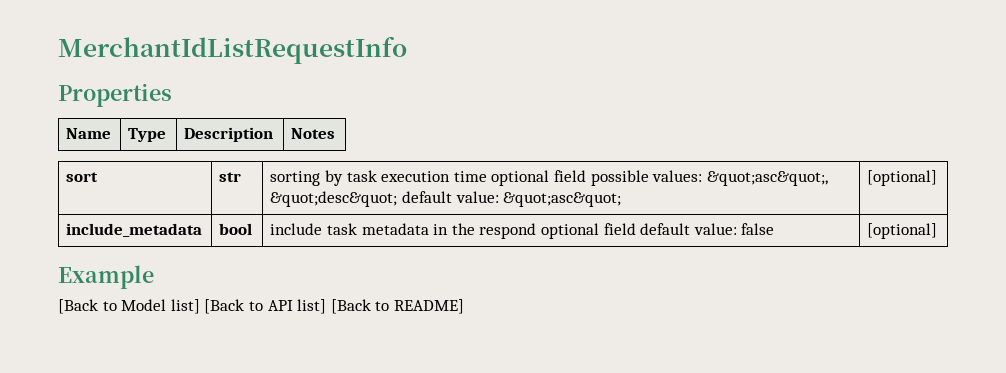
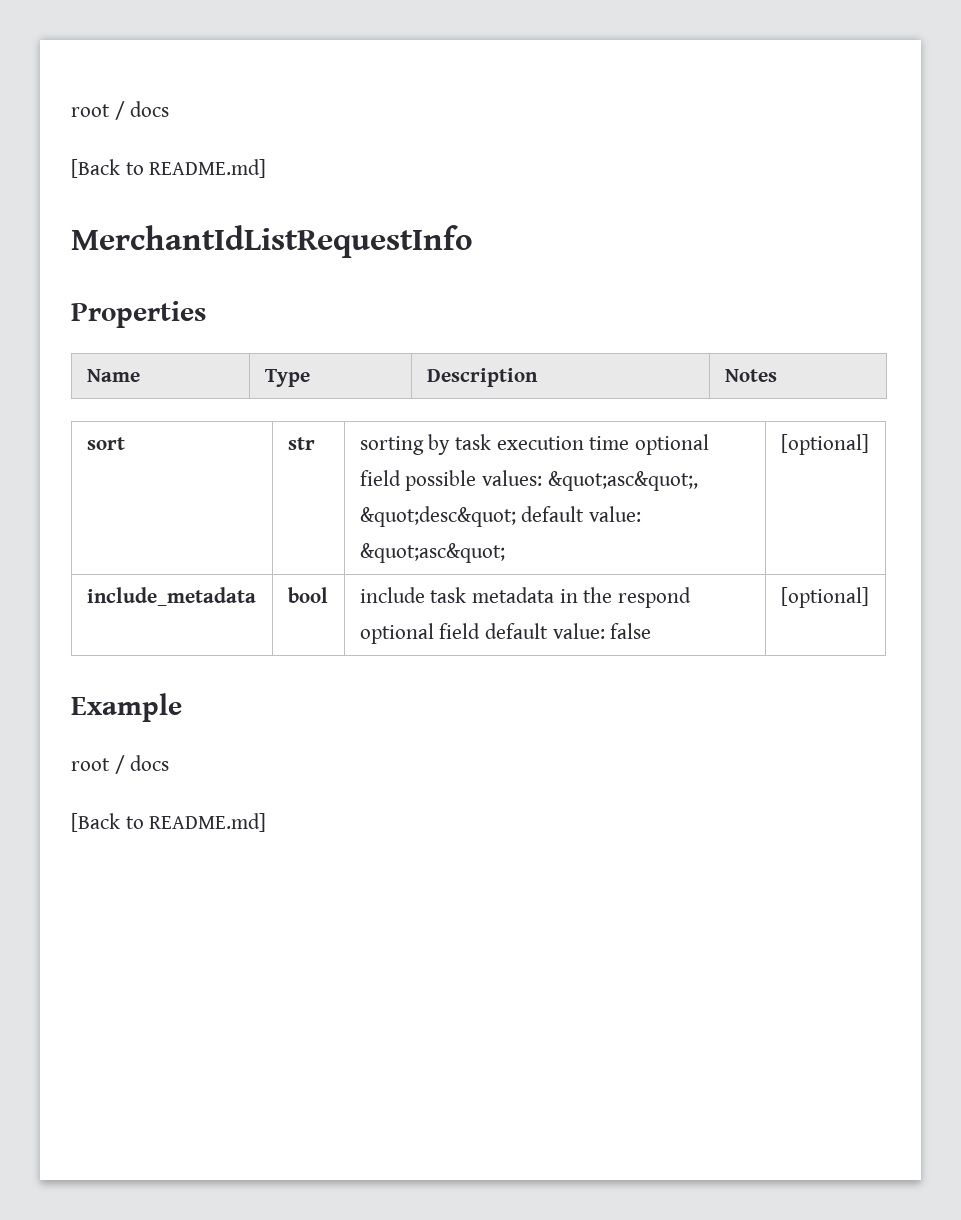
(58, 50) none -> [71,101,170,120] [71,159,267,178] root / docs // [Back to README.md] //
[58,299,464,314] // [Back to Model list] [Back to API list] [Back to README] -> [71,755,170,774] [71,813,267,832] // root / docs // [Back to README.md]

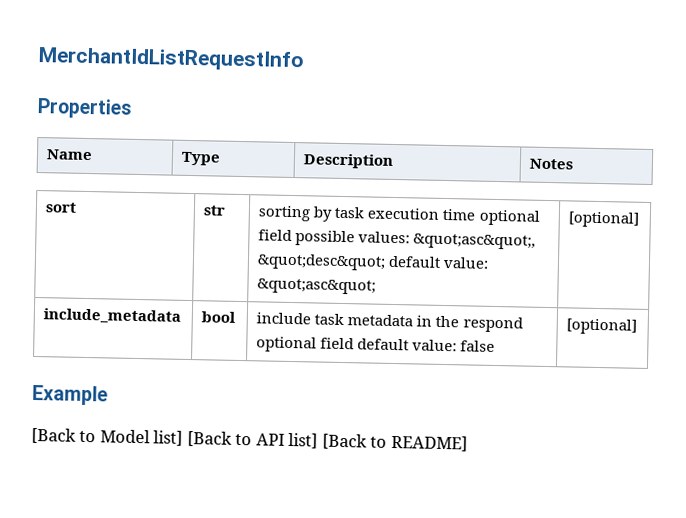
[71,101,170,120] [71,159,267,178] root / docs // [Back to README.md] // -> (38, 59) none
[71,755,170,774] [71,813,267,832] // root / docs // [Back to README.md] -> [31,427,468,452] // [Back to Model list] [Back to API list] [Back to README]

